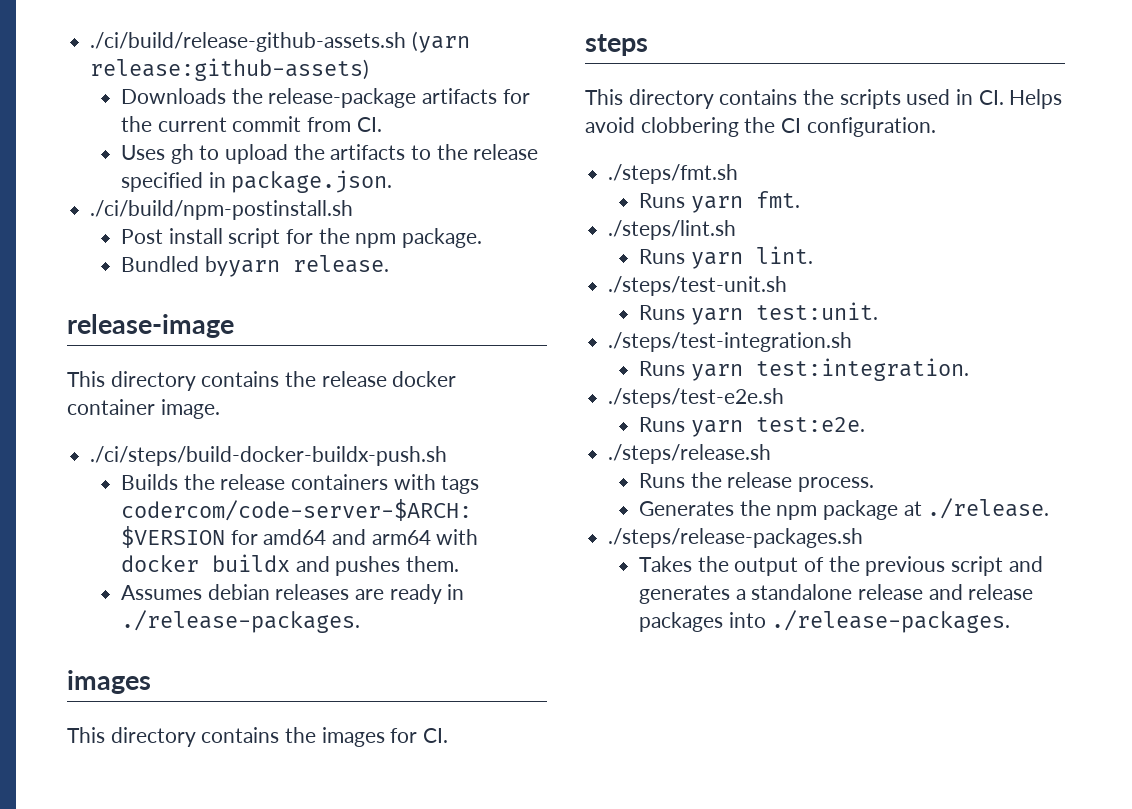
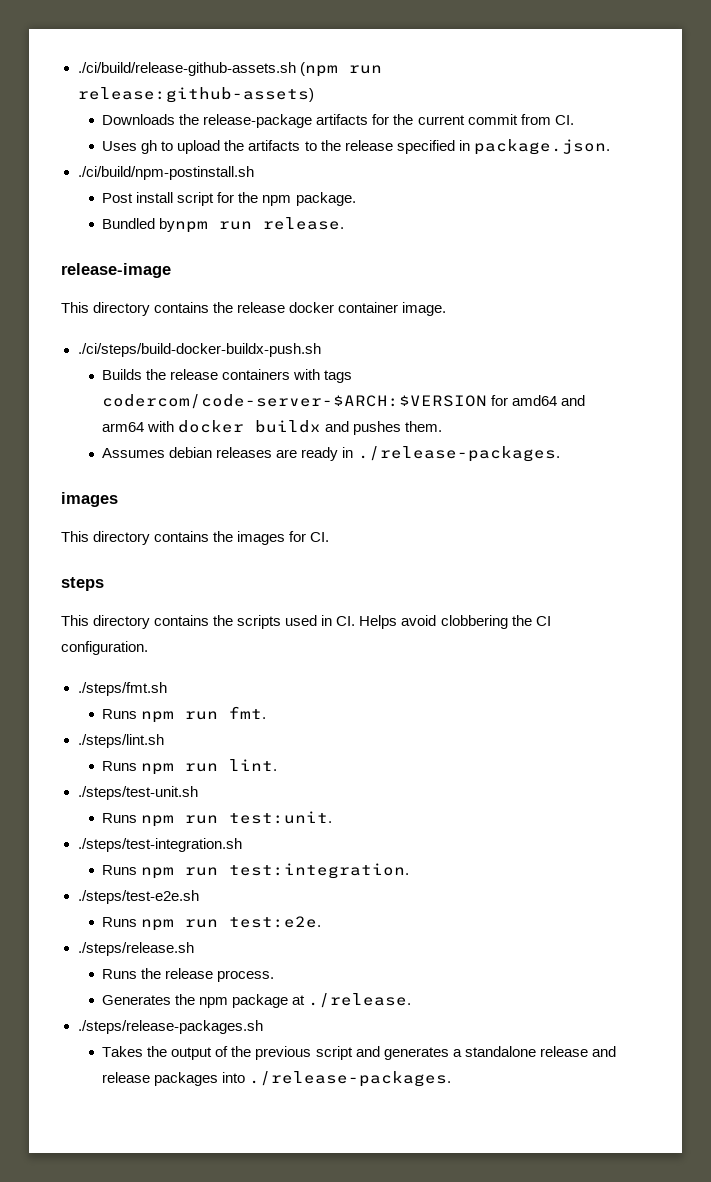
[411,31,470,53] (yarn -> [299,62,382,77] (npm run
[204,256,280,277] byyarn -> [159,218,253,233] bynpm run
[690,196,743,213] yarn -> [141,711,219,723] npm run
[690,252,743,269] yarn -> [141,763,219,775] npm run
[690,308,743,325] yarn -> [141,815,219,827] npm run
[690,364,743,381] yarn -> [141,867,219,879] npm run
[690,420,743,437] yarn -> [141,919,219,931] npm run

